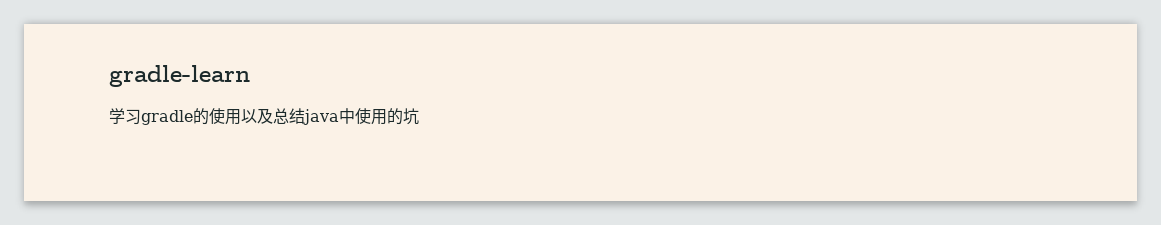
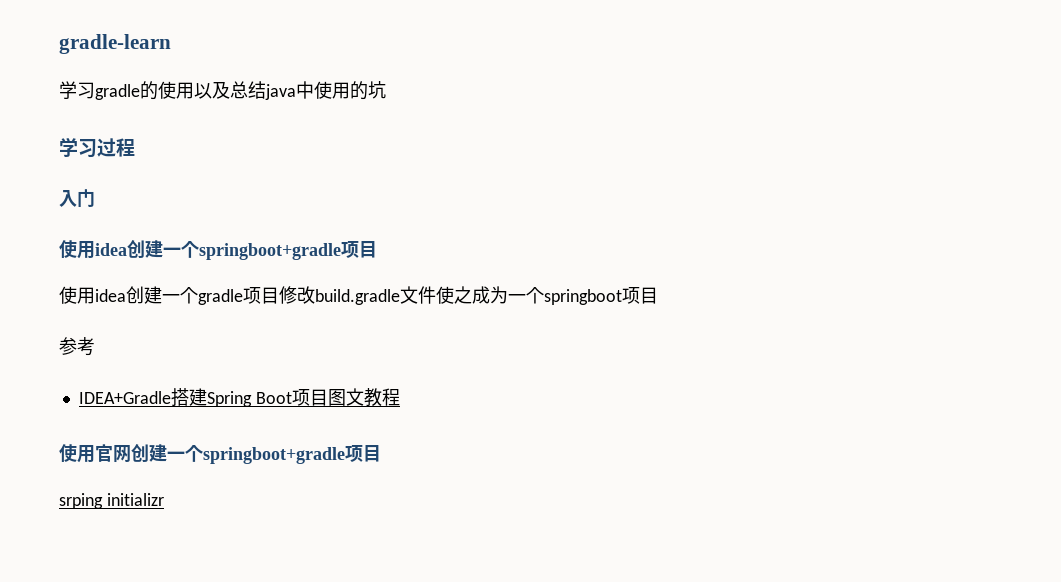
(419, 116) none -> [59,137,135,158] [59,189,95,207] [59,240,377,260] [59,286,658,305] [59,337,95,356] [78,388,400,407] [59,444,381,464] [59,493,164,509] // 学习过程 // 入门 // 使用idea创建一个springboot+gradle项目 // 使用idea创建一个gradle项目修改build.gradle文件使之成为一个springboot项目 // 参考 // IDEA+Gradle搭建Spring Boot项目图文教程 // 使用官网创建一个springboot+gradle项目 // srping initializr

